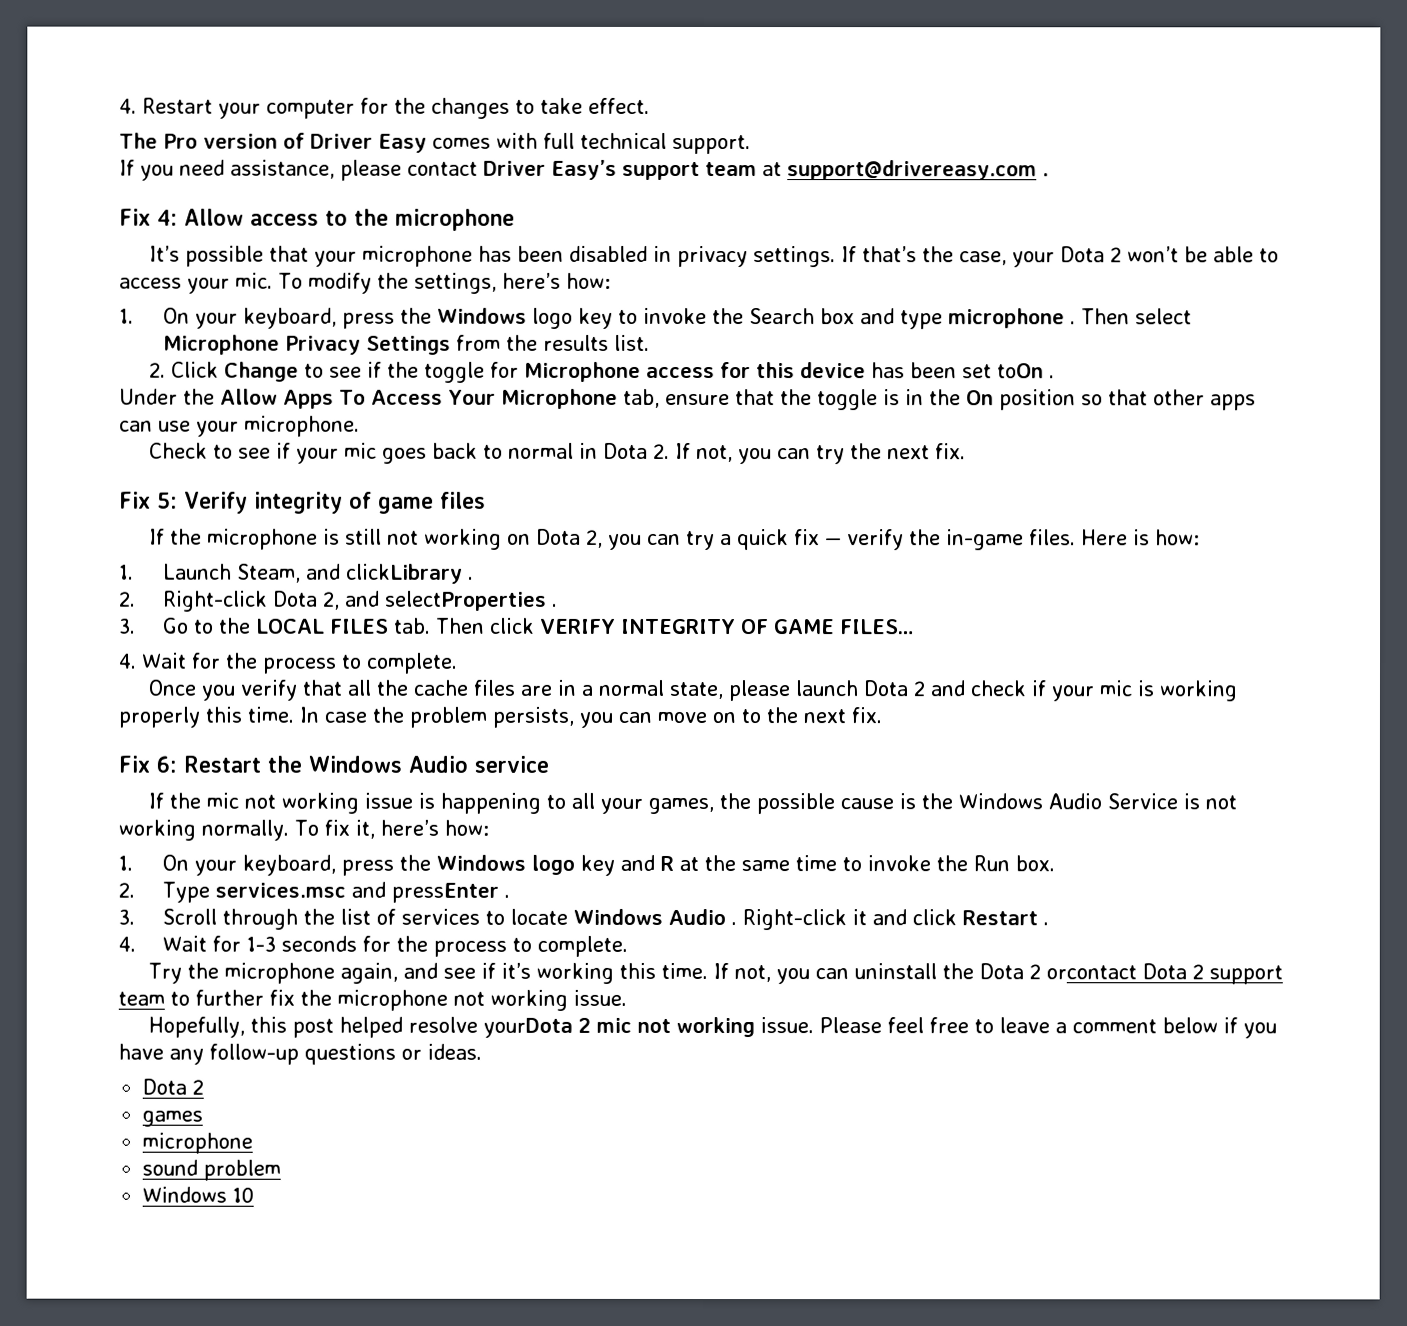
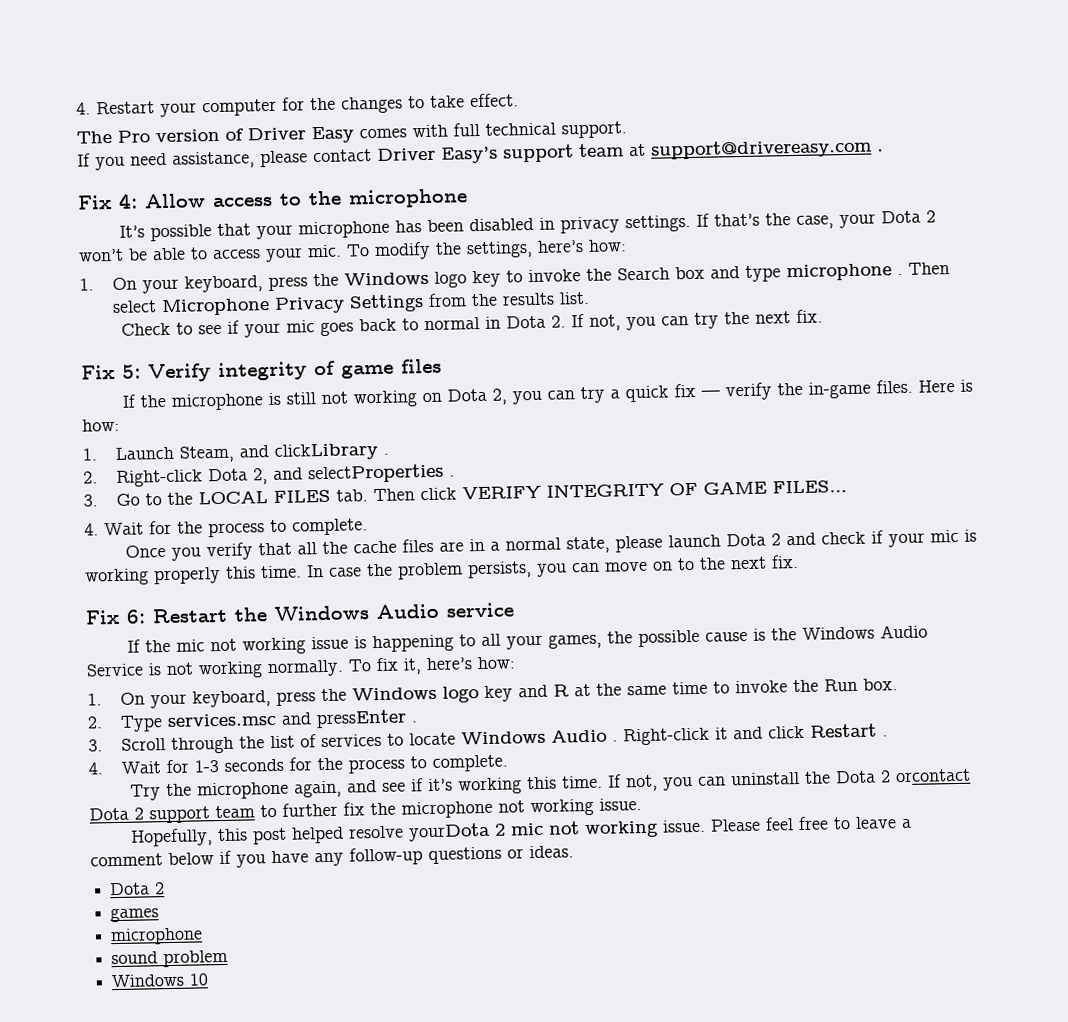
[148,361,1055,383] [119,388,1256,411] [119,415,360,437] // 2. Click Change to see if the toggle for Microphone access for this device has been set toOn . // Under the Allow Apps To Access Your Microphone tab, ensure that the toggle is in the On position so that other apps can use your microphone. -> (591, 298) none

